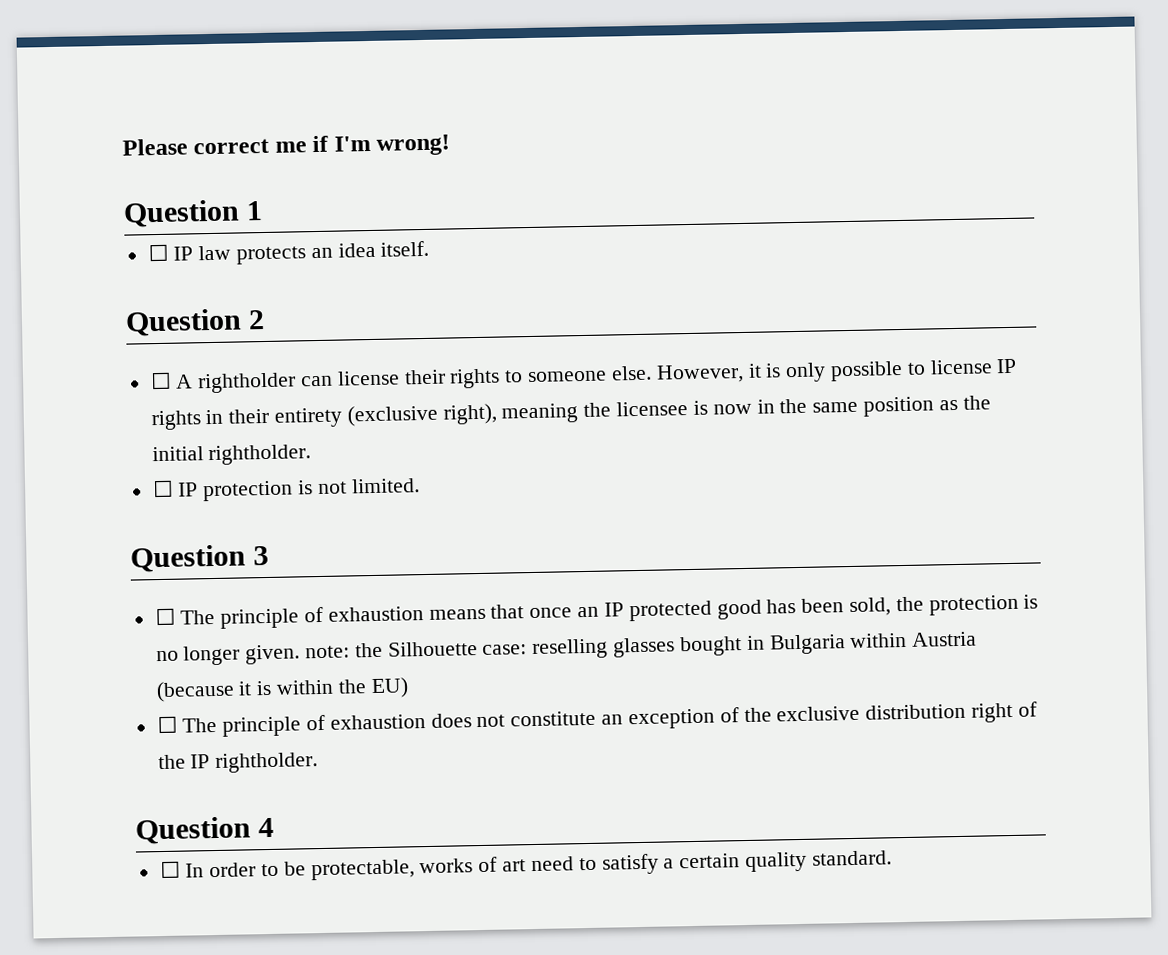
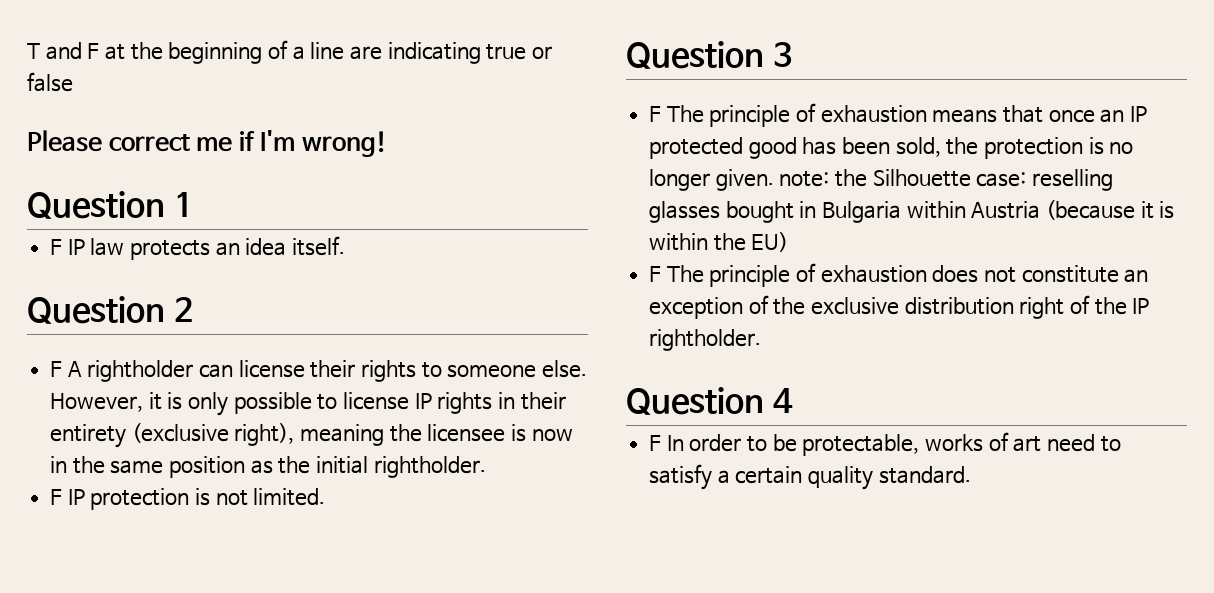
(122, 147) none -> [27,40,552,64] [27,72,73,92] T and F at the beginning of a line are indicating true or false //
[147,243,169,262] ☐ -> [50,239,63,255] F
[149,371,172,390] ☐ -> [50,361,63,377] F
[151,479,174,498] ☐ -> [50,489,63,505] F
[154,607,176,626] ☐ -> [649,106,662,122] F
[156,715,178,734] ☐ -> [649,266,662,282] F
[159,860,181,879] ☐ -> [649,435,662,451] F

